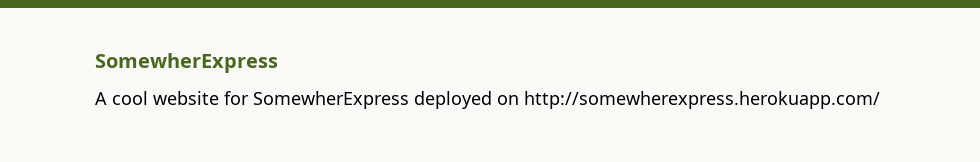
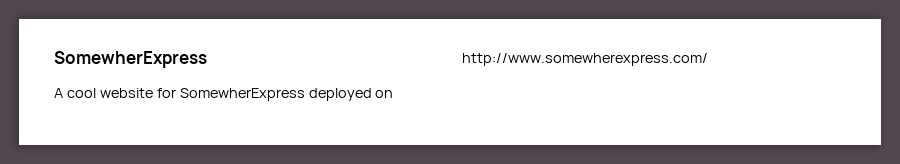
[524,91,880,109] http://somewherexpress.herokuapp.com/ -> [462,53,708,66] http://www.somewherexpress.com/

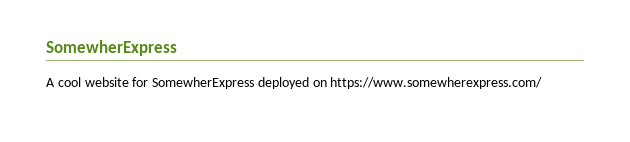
[462,53,708,66] http://www.somewherexpress.com/ -> [330,77,543,89] https://www.somewherexpress.com/

